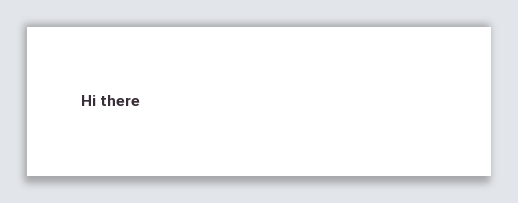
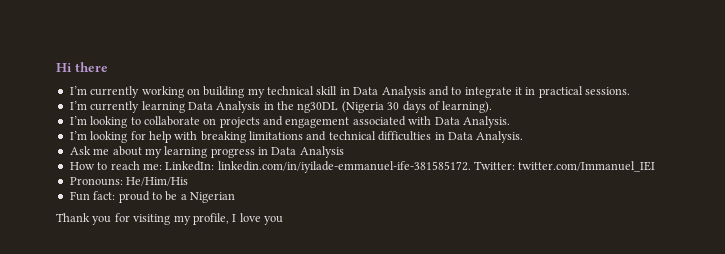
(141, 100) none -> [69,86,631,98] [69,101,493,113] [69,116,510,128] [69,131,524,143] [69,146,344,158] [69,161,656,173] [69,177,189,186] [69,191,235,203] [56,213,283,225] // I’m currently working on building my technical skill in Data Analysis and to integrate it in practical sessions. // I’m currently learning Data Analysis in the ng30DL (Nigeria 30 days of learning). // I’m looking to collaborate on projects and engagement associated with Data Analysis. // I’m looking for help with breaking limitations and technical difficulties in Data Analysis. // Ask me about my learning progress in Data Analysis // How to reach me: LinkedIn: linkedin.com/in/iyilade-emmanuel-ife-381585172. Twitter: twitter.com/Immanuel_IEI // Pronouns: He/Him/His // Fun fact: proud to be a Nigerian // Thank you for visiting my profile, I love you

